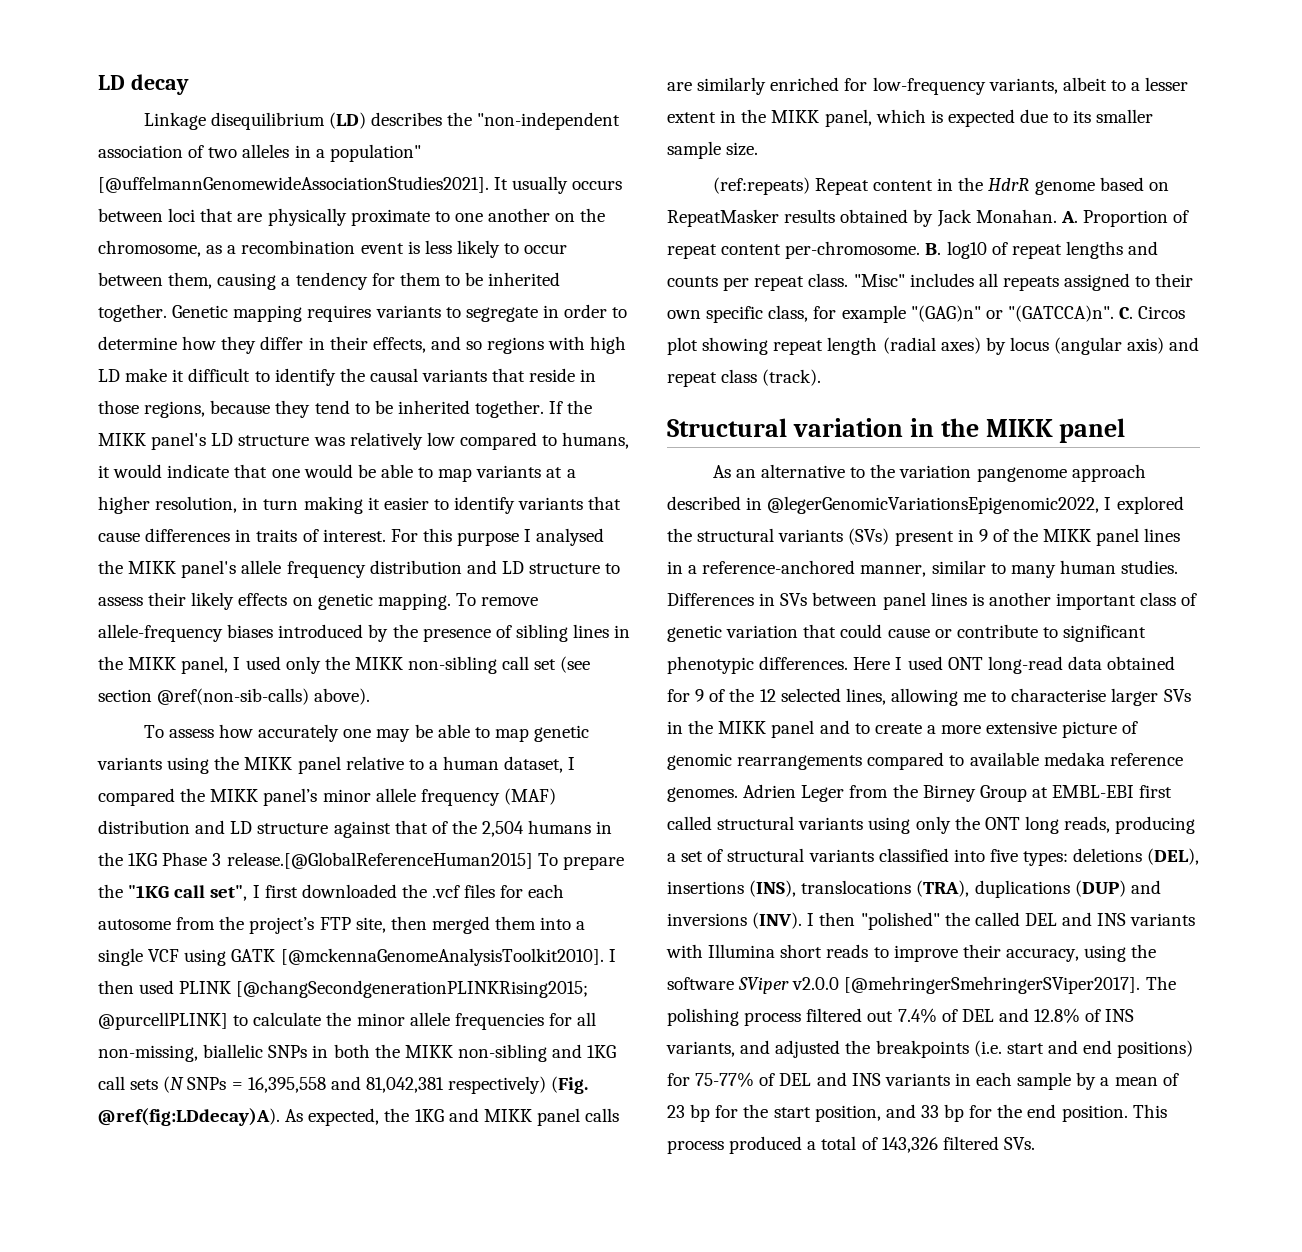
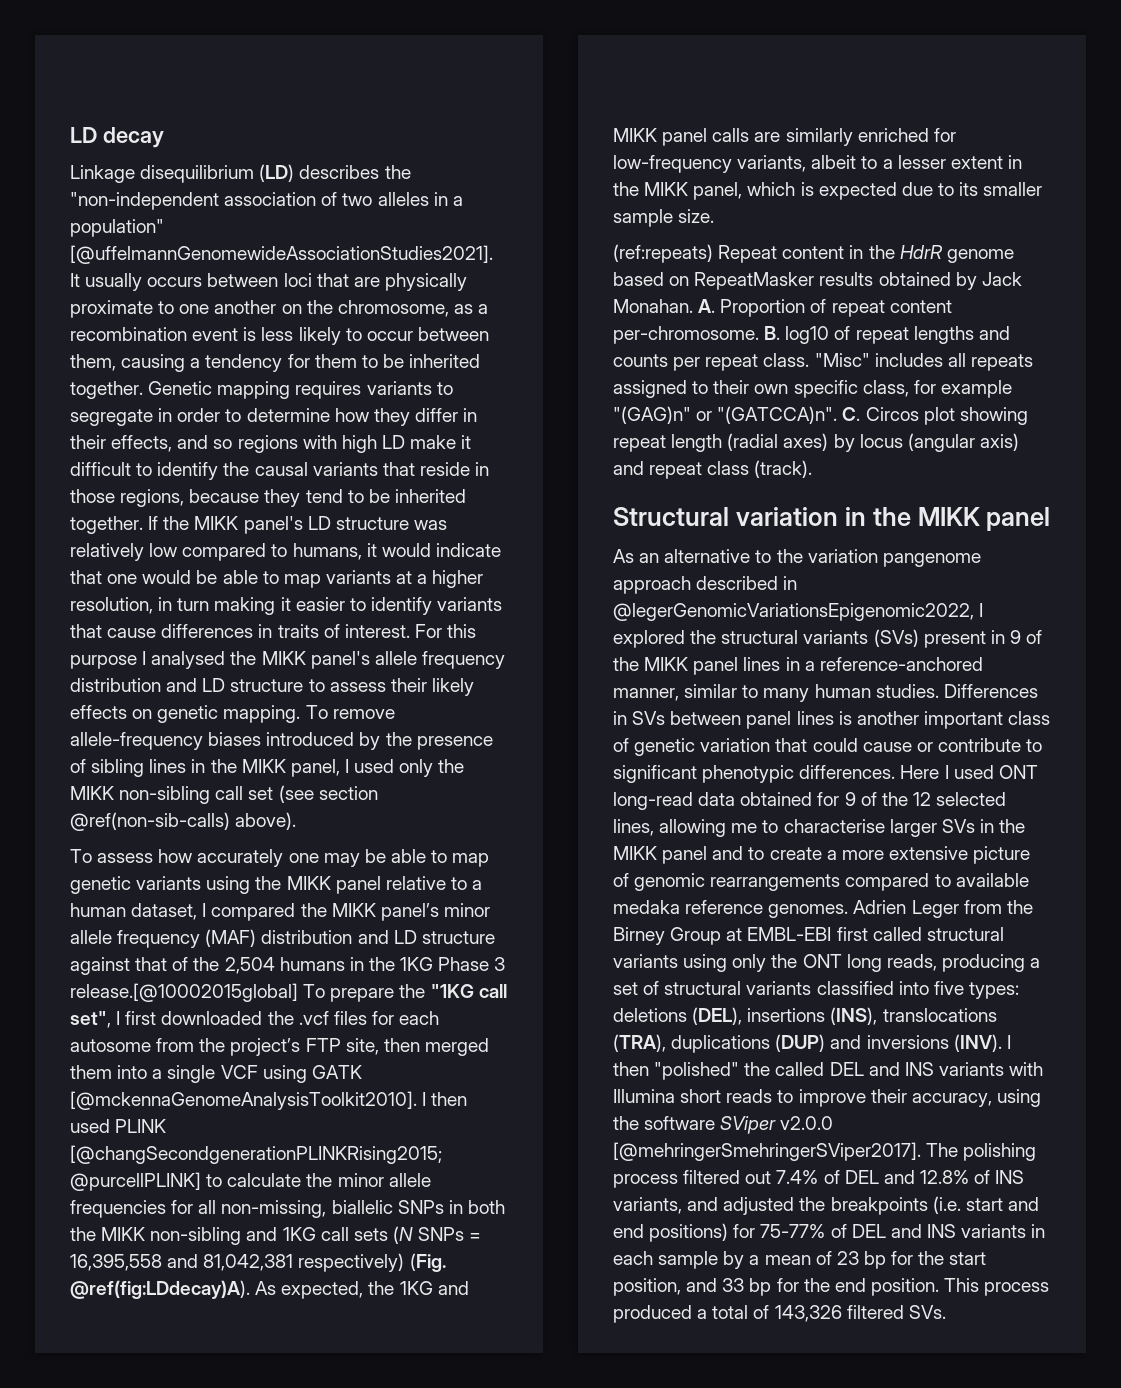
[226,852,533,869] release.[@GlobalReferenceHuman2015] -> [70,983,298,1002] release.[@10002015global]

